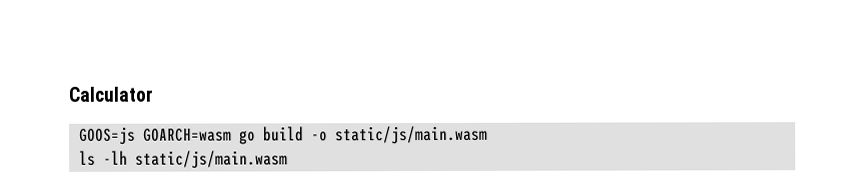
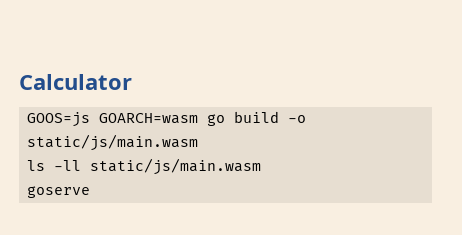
[103,150,289,169] -lh static/js/main.wasm -> [54,158,262,175] [27,186,91,198] -ll static/js/main.wasm // goserve

